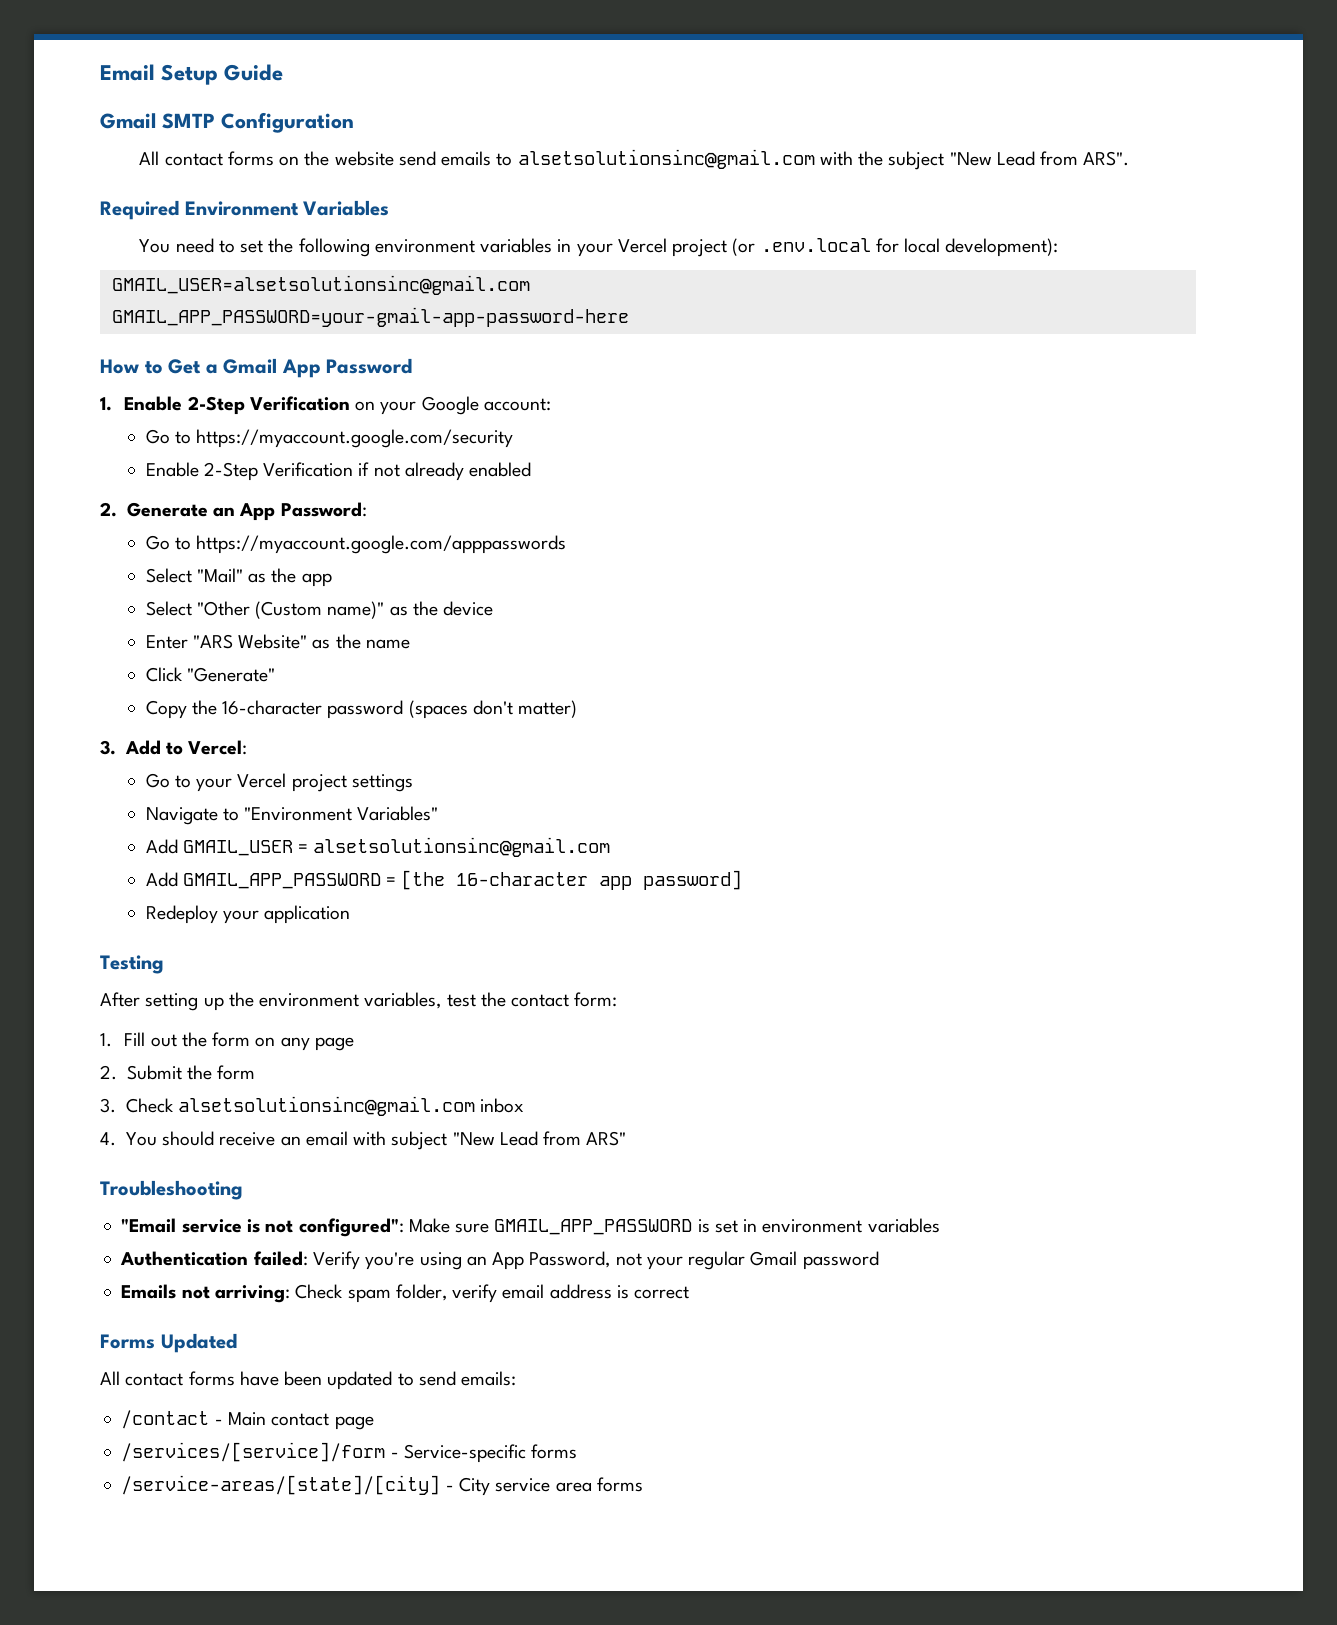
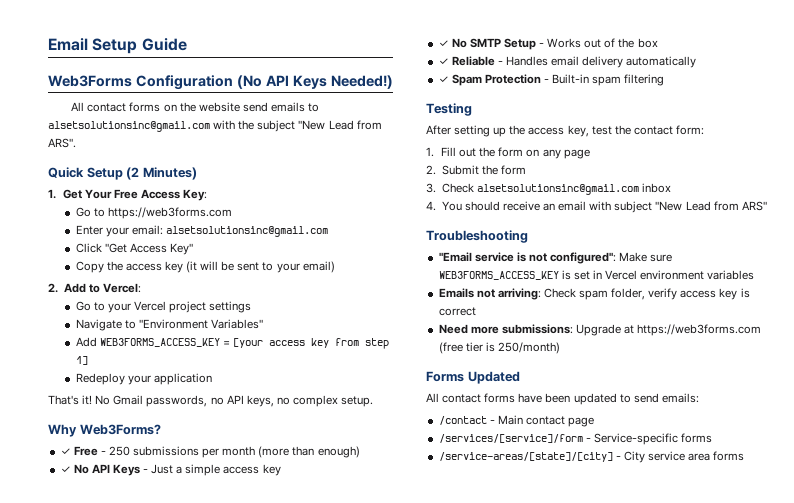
[100,113,215,129] Gmail SMTP -> [48,75,132,87] Web3Forms
(354, 122) none -> [236,75,393,89] (No API Keys Needed!)
[100,200,390,220] [139,238,1059,257] [111,275,530,295] [111,307,629,327] [100,358,413,378] [100,396,551,415] [145,429,514,448] [145,462,532,481] [100,502,367,521] [145,535,567,554] [145,568,332,587] [145,601,494,619] [145,634,411,649] [145,667,275,682] [145,700,578,719] [100,740,116,755] Required Environment Variables // You need to set the following environment variables in your Vercel project (or .env.local for local development): // GMAIL_USER=alsetsolutionsinc@gmail.com // GMAIL_APP_PASSWORD=your-gmail-app-password-here // How to Get a Gmail App Password // 1. Enable 2-Step Verification on your Google account: // Go to https://myaccount.google.com/security // Enable 2-Step Verification if not already enabled // 2. Generate an App Password: // Go to https://myaccount.google.com/apppasswords // Select "Mail" as the app // Select "Other (Custom name)" as the device // Enter "ARS Website" as the name // Click "Generate" // Copy the 16-character password (spaces don't matter) // 3. -> [48,167,197,180] [48,189,208,201] [75,207,232,219] [75,225,328,237] [75,243,193,255] [75,261,335,273] [48,283,58,293] Quick Setup (2 Minutes) // 1. Get Your Free Access Key: // Go to https://web3forms.com // Enter your email: alsetsolutionsinc@gmail.com // Click "Get Access Key" // Copy the access key (it will be sent to your email) // 2.
[182,837,611,857] [145,870,743,890] [145,905,351,924] GMAIL_USER = alsetsolutionsinc@gmail.com // Add GMAIL_APP_PASSWORD = [the 16-character app password] // Redeploy your application -> [99,338,389,349] [75,356,88,365] [75,373,212,385] [48,395,374,407] [48,424,161,437] [60,446,360,458] [60,464,281,476] [438,38,658,50] [438,56,697,68] [438,74,665,86] WEB3FORMS_ACCESS_KEY = [your access key from step 1] // Redeploy your application // That's it! No Gmail passwords, no API keys, no complex setup. // Why Web3Forms? // ✓ Free - 250 submissions per month (more than enough) // ✓ No API Keys - Just a simple access key // ✓ No SMTP Setup - Works out of the box // ✓ Reliable - Handles email delivery automatically // ✓ Spam Protection - Built-in spam filtering
[259,992,442,1009] environment variables, -> [528,125,589,137] access key,
[494,1219,693,1235] GMAIL_APP_PASSWORD -> [438,271,559,280] WEB3FORMS_ACCESS_KEY
[762,1218,940,1233] [120,1251,879,1270] environment variables // Authentication failed: Verify you're using an App Password, not your regular Gmail password -> [605,270,755,280] Vercel environment variables
[502,1284,612,1299] email address -> [680,288,738,300] access key
(690, 1292) none -> [438,324,762,336] [438,342,560,354] // Need more submissions: Upgrade at https://web3forms.com (free tier is 250/month)

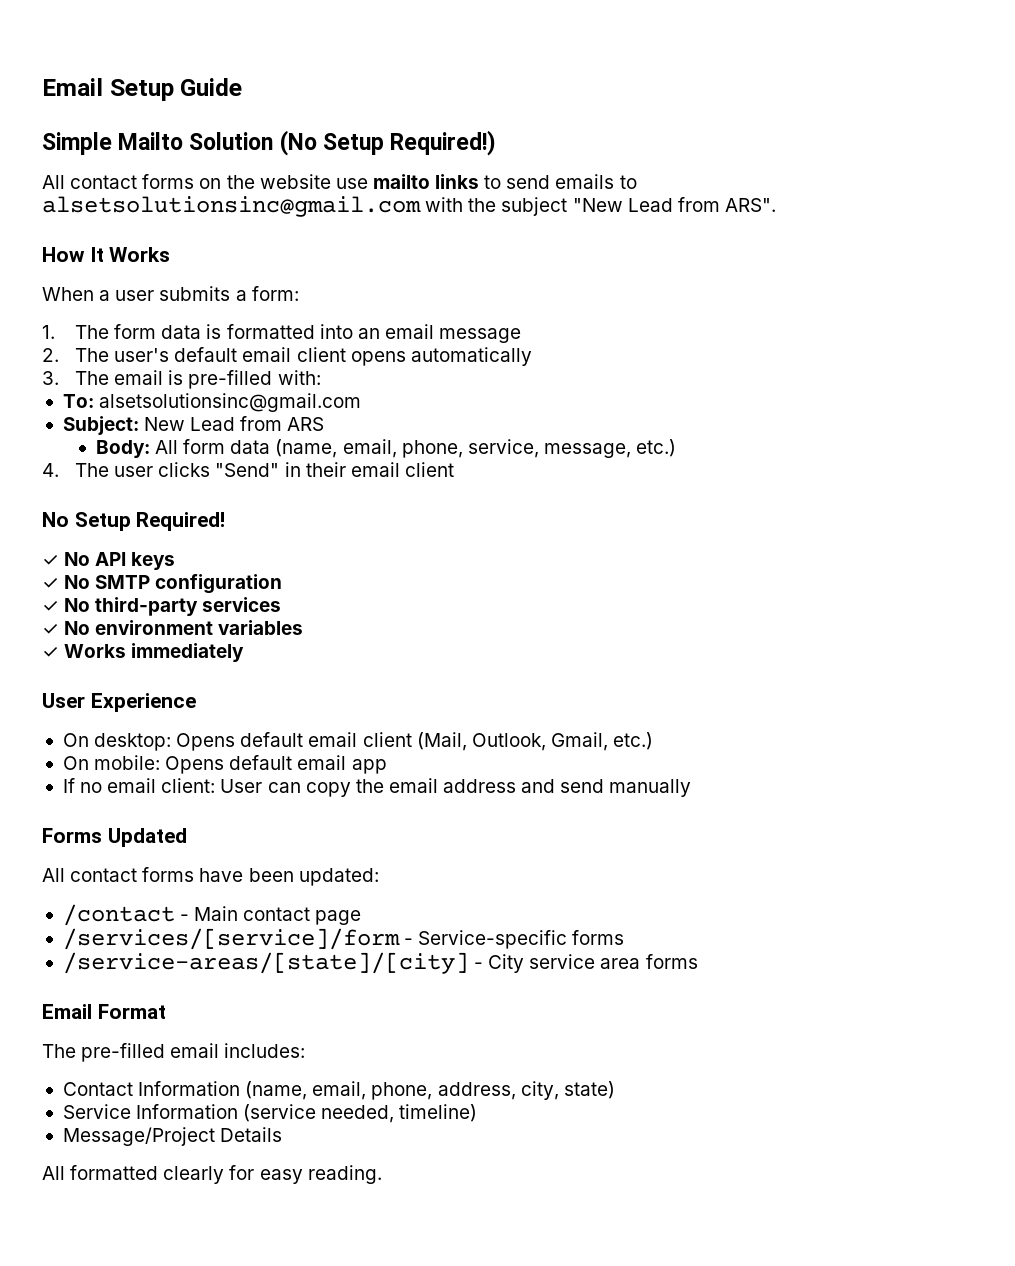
[48,75,393,90] Web3Forms Configuration (No API Keys Needed!) -> [42,130,497,156] Simple Mailto Solution (No Setup Required!)
(240, 107) none -> [335,174,502,189] use mailto links to
[48,167,197,180] [48,189,208,201] [75,207,232,219] [75,225,328,237] [75,243,193,255] [75,261,335,273] [48,283,141,293] [75,301,252,313] [75,319,263,331] [75,337,389,349] [75,356,88,365] [75,373,212,385] [48,395,374,407] [48,424,161,437] [60,446,360,458] [60,464,281,476] [438,38,658,50] [438,56,697,68] [438,74,665,86] [426,103,472,116] [426,125,704,137] [426,147,590,159] [426,165,526,175] [426,183,671,195] [426,201,767,213] [426,230,528,243] [438,252,673,264] [438,270,755,280] [438,288,750,300] [438,307,476,316] [438,324,762,336] [438,342,560,354] Quick Setup (2 Minutes) // 1. Get Your Free Access Key: // Go to https://web3forms.com // Enter your email: alsetsolutionsinc@gmail.com // Click "Get Access Key" // Copy the access key (it will be sent to your email) // 2. Add to Vercel: // Go to your Vercel project settings // Navigate to "Environment Variables" // Add WEB3FORMS_ACCESS_KEY = [your access key from step 1] // Redeploy your application // That's it! No Gmail passwords, no API keys, no complex setup. // Why Web3Forms? // ✓ Free - 250 submissions per month (more than enough) // ✓ No API Keys - Just a simple access key // ✓ No SMTP Setup - Works out of the box // ✓ Reliable - Handles email delivery automatically // ✓ Spam Protection - Built-in spam filtering // Testing // After setting up the access key, test the contact form: // 1. Fill out the form on any page // 2. Submit the form // 3. Check alsetsolutionsinc@gmail.com inbox // 4. You should receive an email with subject "New Lead from ARS" // Troubleshooting // "Email service is not configured": Make sure WEB3FORMS_ACCESS_KEY is set in Vercel environment variables // Emails not arriving: Check spam folder, verify access key is correct // Need more submissions: Upgrade at https://web3forms.com (free tier is 250/month) -> [42,247,171,262] [42,286,299,301] [42,324,522,343] [42,347,532,366] [42,370,321,389] [62,393,362,412] [62,416,325,435] [95,439,677,458] [42,462,454,477] [42,512,226,531] [42,552,176,570] [42,574,283,594] [42,597,282,616] [42,620,304,635] [42,643,245,662] [42,693,196,712] [62,732,654,751] [62,755,387,774] [62,778,692,797] How It Works // When a user submits a form: // 1. The form data is formatted into an email message // 2. The user's default email client opens automatically // 3. The email is pre-filled with: // To: alsetsolutionsinc@gmail.com // Subject: New Lead from ARS // Body: All form data (name, email, phone, service, message, etc.) // 4. The user clicks "Send" in their email client // No Setup Required! // ✓ No API keys // ✓ No SMTP configuration // ✓ No third-party services // ✓ No environment variables // ✓ Works immediately // User Experience // On desktop: Opens default email client (Mail, Outlook, Gmail, etc.) // On mobile: Opens default email app // If no email client: User can copy the email address and send manually
[573,393,699,405] updated to send emails: -> [298,868,379,886] updated:
(745, 456) none -> [42,1004,166,1019] [42,1043,306,1062] [62,1081,615,1100] [62,1104,478,1123] [62,1127,283,1146] [42,1165,382,1184] // Email Format // The pre-filled email includes: // Contact Information (name, email, phone, address, city, state) // Service Information (service needed, timeline) // Message/Project Details // All formatted clearly for easy reading.

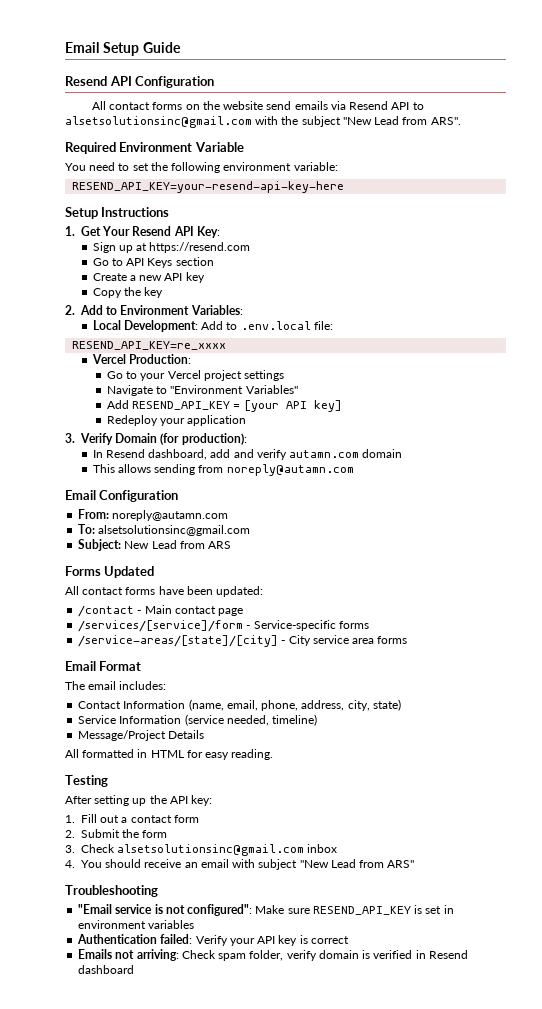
[42,130,497,156] Simple Mailto Solution (No Setup Required!) -> [65,76,215,88] Resend API Configuration
[335,174,615,189] use mailto links to send emails -> [266,101,410,110] send emails via Resend API
[42,247,171,262] [42,286,299,301] [42,324,522,343] [42,347,532,366] [42,370,321,389] How It Works // When a user submits a form: // 1. The form data is formatted into an email message // 2. The user's default email client opens automatically // 3. The email is pre-filled with: -> [65,142,244,154] [65,162,338,173] [72,181,345,193] [65,207,170,219] [65,226,220,238] [92,242,251,253] [92,257,214,268] [92,272,205,283] [92,287,164,298] [65,305,243,315] [92,320,333,332] [72,341,227,350] [91,354,191,364] [106,370,285,381] [106,385,298,396] [106,400,342,412] [106,415,247,426] [65,433,247,445] [92,449,403,460] [92,464,354,476] [65,490,179,502] [78,509,229,521] Required Environment Variable // You need to set the following environment variable: // RESEND_API_KEY=your-resend-api-key-here // Setup Instructions // 1. Get Your Resend API Key: // Sign up at https://resend.com // Go to API Keys section // Create a new API key // Copy the key // 2. Add to Environment Variables: // Local Development: Add to .env.local file: // RESEND_API_KEY=re_xxxx // Vercel Production: // Go to your Vercel project settings // Navigate to "Environment Variables" // Add RESEND_API_KEY = [your API key] // Redeploy your application // 3. Verify Domain (for production): // In Resend dashboard, add and verify autamn.com domain // This allows sending from noreply@autamn.com // Email Configuration // From: noreply@autamn.com
[95,439,677,458] [42,462,454,477] [42,512,226,531] [42,552,176,570] [42,574,283,594] [42,597,282,616] [42,620,304,635] [42,643,245,662] [42,693,196,712] [62,732,654,751] [62,755,387,774] [62,778,692,797] // Body: All form data (name, email, phone, service, message, etc.) // 4. The user clicks "Send" in their email client // No Setup Required! // ✓ No API keys // ✓ No SMTP configuration // ✓ No third-party services // ✓ No environment variables // ✓ Works immediately // User Experience // On desktop: Opens default email client (Mail, Outlook, Gmail, etc.) // On mobile: Opens default email app // If no email client: User can copy the email address and send manually -> (232, 545) none
[81,1043,166,1062] pre-filled -> (85, 685) none
[163,1166,225,1184] clearly -> [137,749,184,758] in HTML
(382, 1174) none -> [65,775,108,787] [65,795,213,806] [65,814,199,823] [65,829,168,838] [65,844,338,856] [65,859,415,870] [65,885,158,897] [78,904,454,916] [78,920,195,929] [77,934,349,946] [78,949,468,961] [78,965,135,974] // Testing // After setting up the API key: // 1. Fill out a contact form // 2. Submit the form // 3. Check alsetsolutionsinc@gmail.com inbox // 4. You should receive an email with subject "New Lead from ARS" // Troubleshooting // "Email service is not configured": Make sure RESEND_API_KEY is set in environment variables // Authentication failed: Verify your API key is correct // Emails not arriving: Check spam folder, verify domain is verified in Resend dashboard

